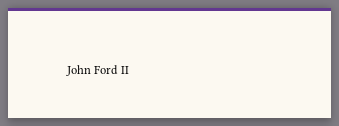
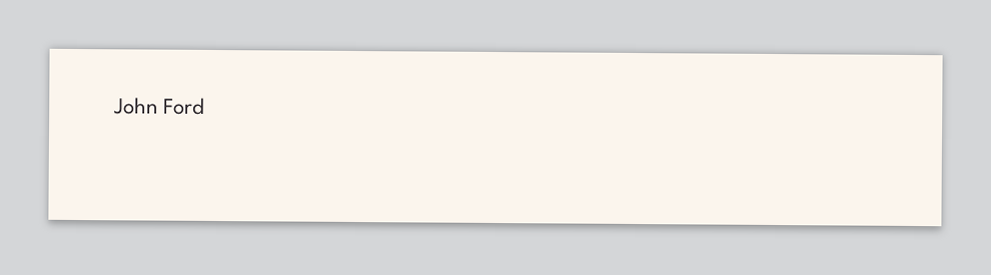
[120,66,129,74] II -> (206, 106) none

